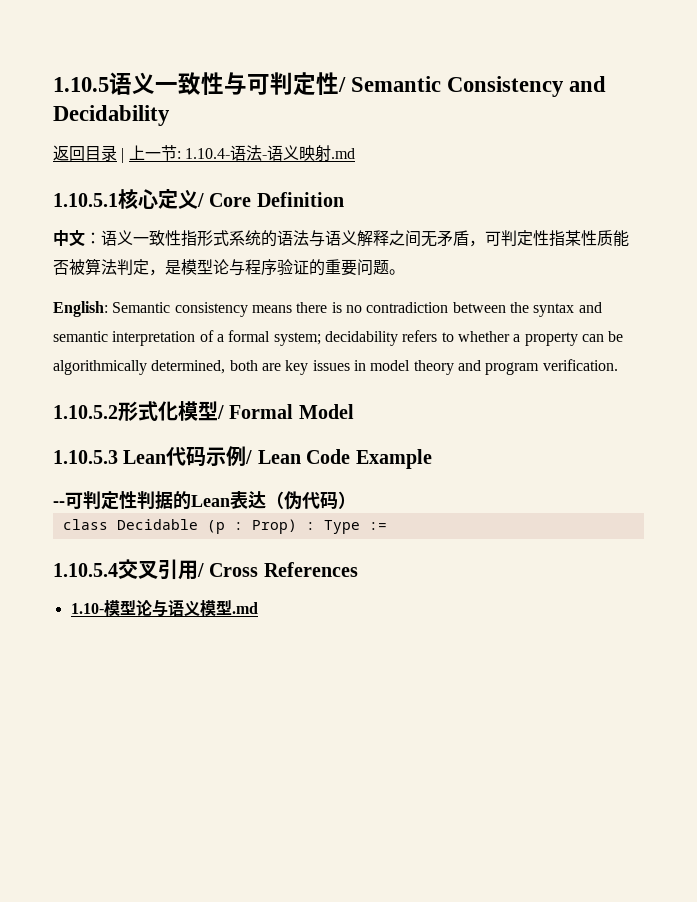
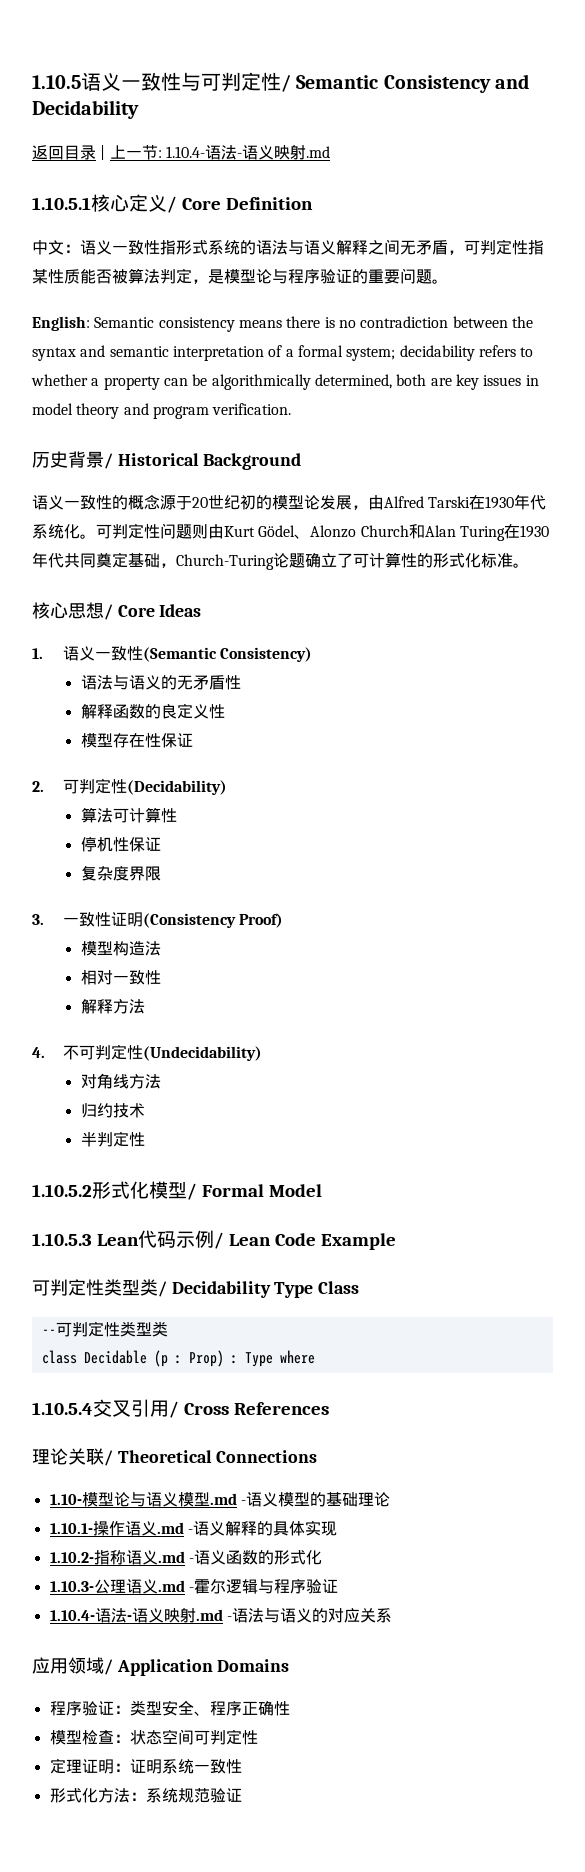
(618, 365) none -> [32,451,302,470] [32,494,547,510] [32,523,549,541] [32,552,529,570] [32,602,202,620] [32,646,313,662] [80,675,241,690] [80,703,225,719] [80,733,193,748] [32,778,227,795] [80,807,177,823] [80,836,161,852] [80,866,161,881] [32,912,284,928] [80,941,161,956] [80,970,161,985] [80,999,145,1014] [32,1044,262,1061] [80,1073,161,1089] [80,1103,145,1118] [80,1131,145,1147] // 历史背景/ Historical Background // 语义一致性的概念源于20世纪初的模型论发展，由Alfred Tarski在1930年代系统化。可判定性问题则由Kurt Gödel、Alonzo Church和Alan Turing在1930年代共同奠定基础，Church-Turing论题确立了可计算性的形式化标准。 // 核心思想/ Core Ideas // 1.语义一致性(Semantic Consistency) // 语法与语义的无矛盾性 // 解释函数的良定义性 // 模型存在性保证 // 2.可判定性(Decidability) // 算法可计算性 // 停机性保证 // 复杂度界限 // 3.一致性证明(Consistency Proof) // 模型构造法 // 相对一致性 // 解释方法 // 4.不可判定性(Undecidability) // 对角线方法 // 归约技术 // 半判定性
[53,491,356,510] --可判定性判据的Lean表达（伪代码） -> [32,1279,360,1298] [41,1321,168,1337] 可判定性类型类/ Decidability Type Class // --可判定性类型类
[368,522,387,530] := -> [279,1350,315,1364] where
(358, 569) none -> [32,1448,318,1466] // 理论关联/ Theoretical Connections
(258, 608) none -> [240,1492,390,1507] [49,1520,337,1536] [49,1550,322,1565] [49,1579,338,1594] [49,1608,392,1623] [32,1657,290,1676] [49,1700,290,1716] [49,1729,258,1745] [49,1758,242,1774] [49,1788,242,1803] -语义模型的基础理论 // 1.10.1-操作语义.md -语义解释的具体实现 // 1.10.2-指称语义.md -语义函数的形式化 // 1.10.3-公理语义.md -霍尔逻辑与程序验证 // 1.10.4-语法-语义映射.md -语法与语义的对应关系 // 应用领域/ Application Domains // 程序验证：类型安全、程序正确性 // 模型检查：状态空间可判定性 // 定理证明：证明系统一致性 // 形式化方法：系统规范验证

